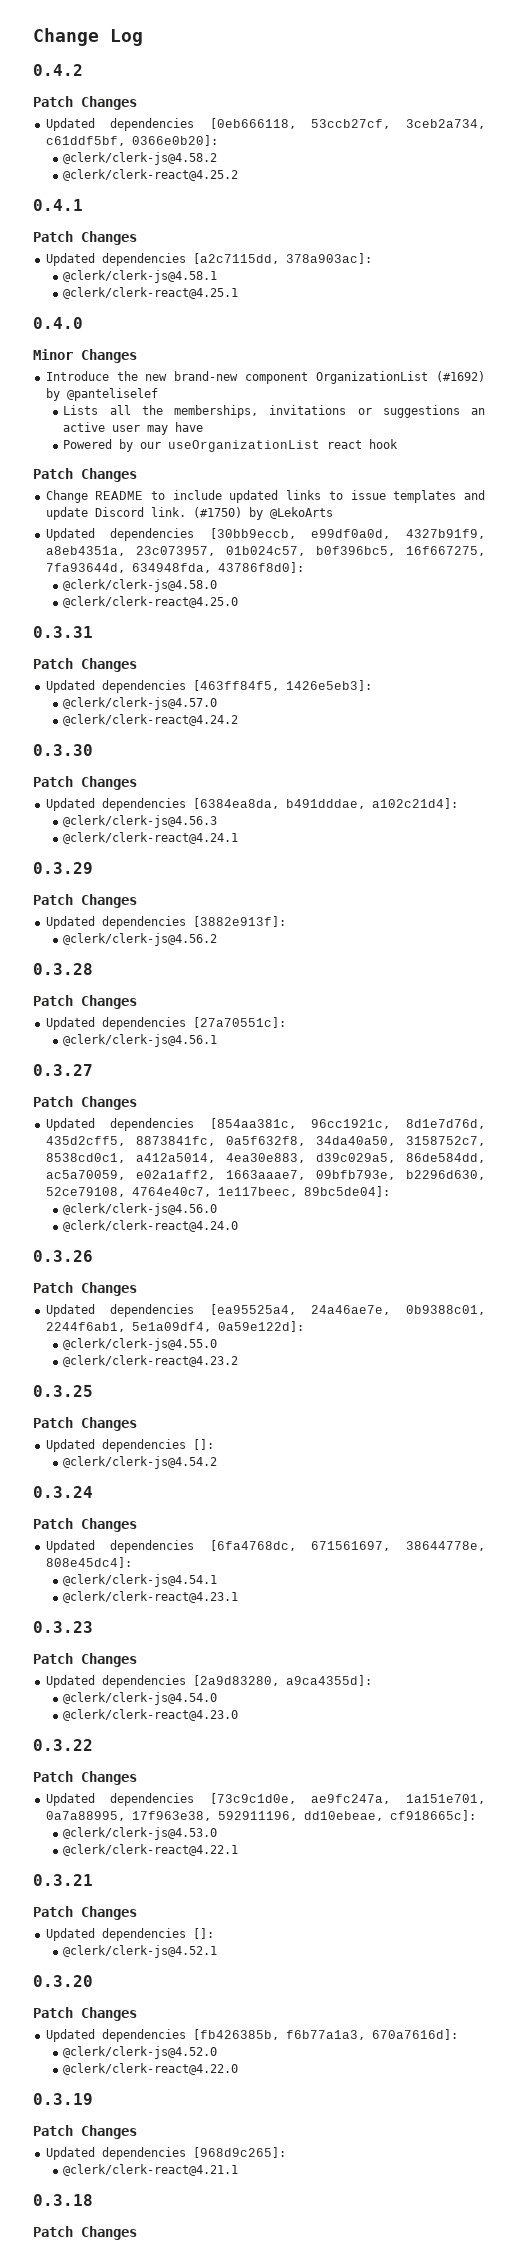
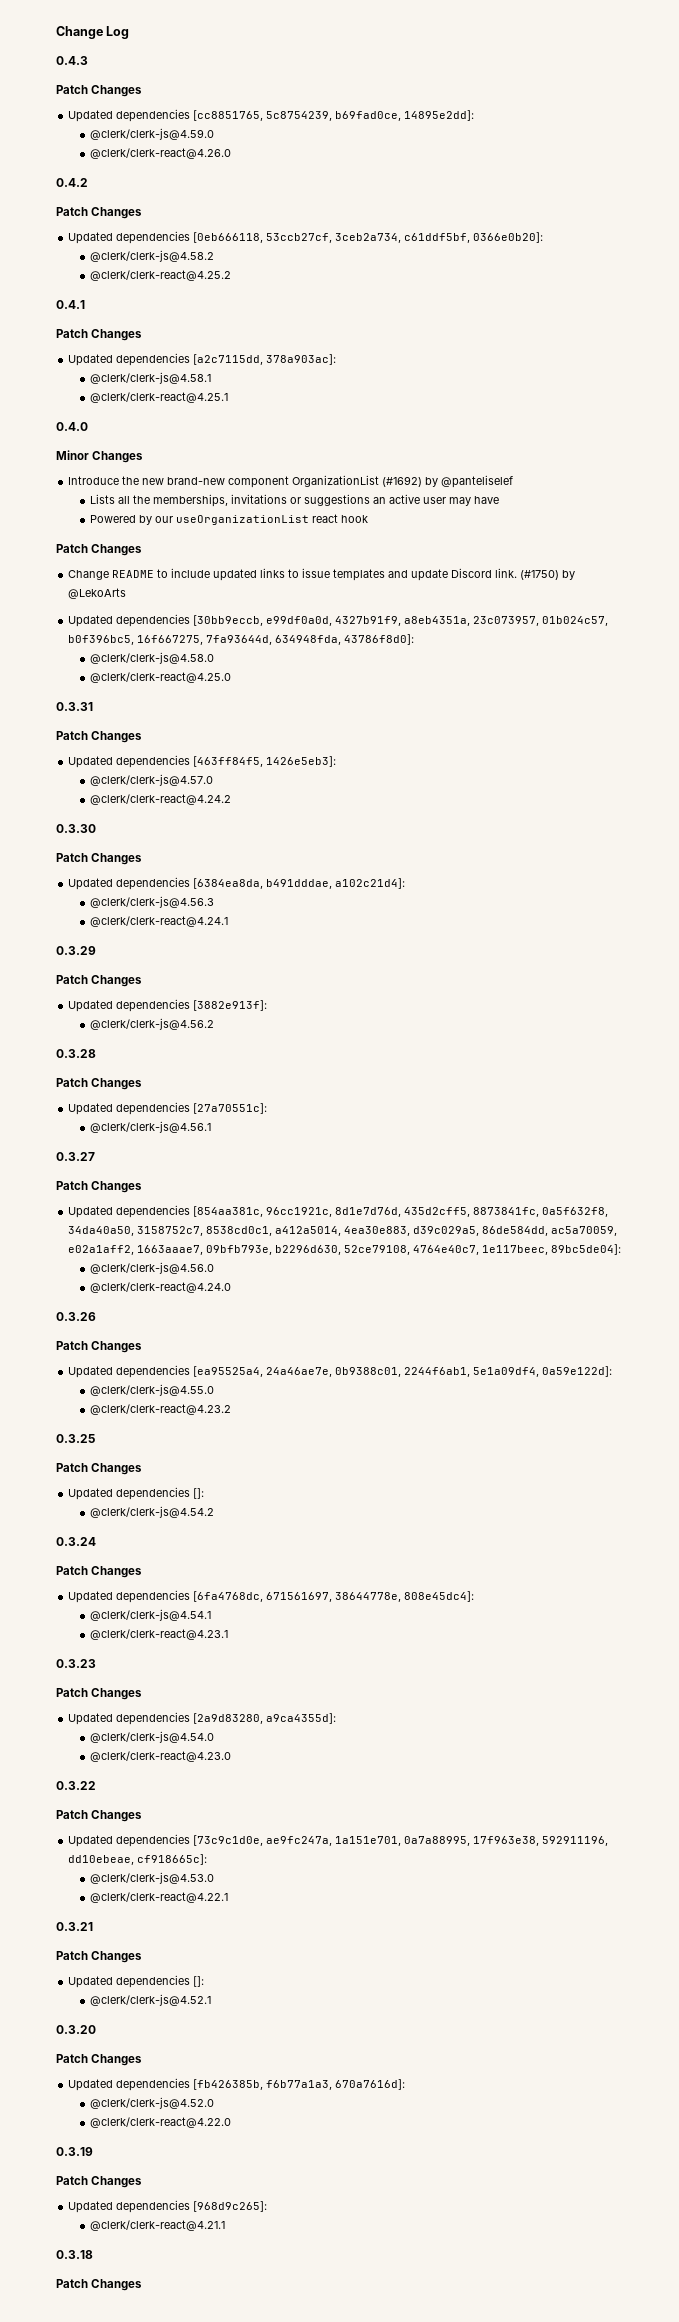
(143, 37) none -> [56,56,88,65] [56,85,143,97] [68,109,475,122] [89,128,214,140] [89,148,231,159] // 0.4.3 // Patch Changes // Updated dependencies [cc8851765, 5c8754239, b69fad0ce, 14895e2dd]: // @clerk/clerk-js@4.59.0 // @clerk/clerk-react@4.26.0

